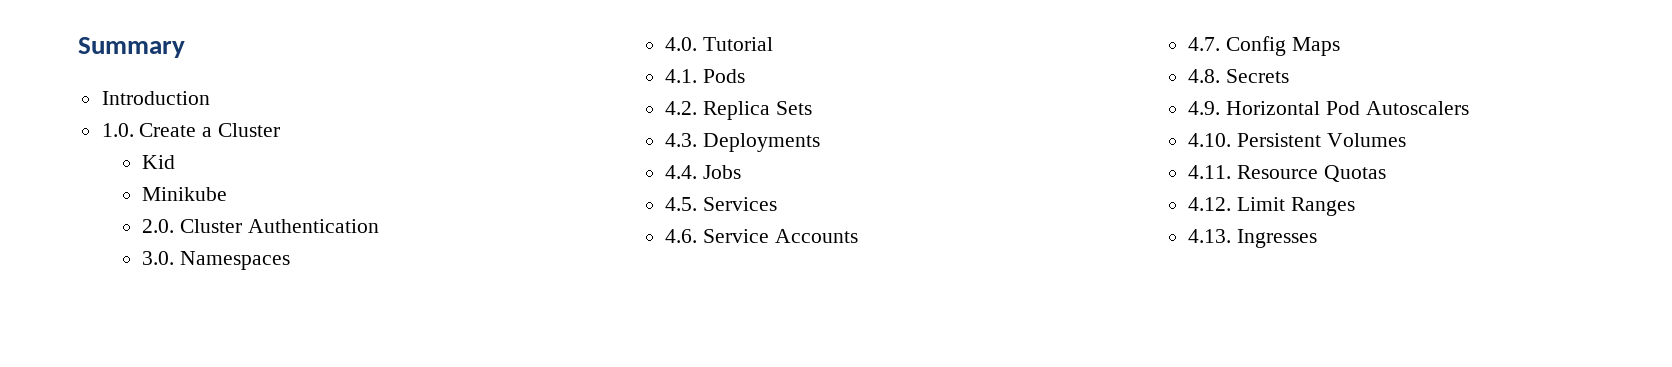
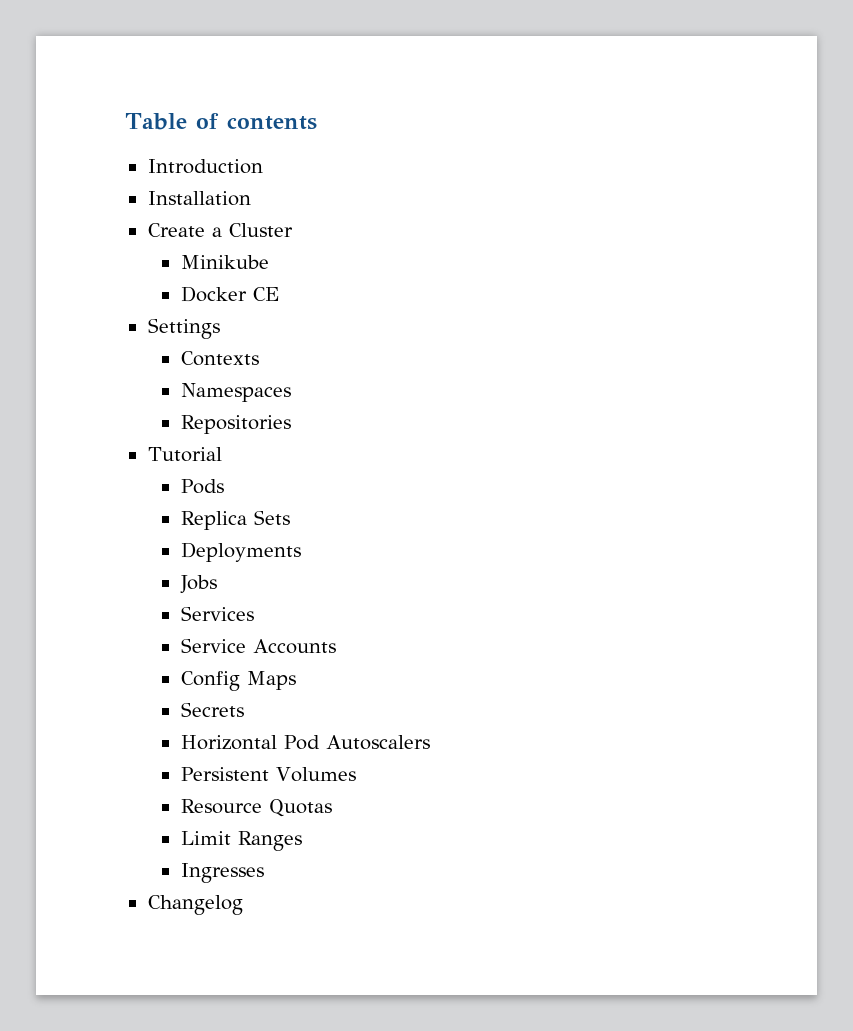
[78,37,185,58] Summary -> [125,113,317,130] Table of contents
[101,123,134,137] 1.0. -> [147,191,251,206] Installation //
[142,155,176,169] // Kid -> (293, 230) none
[142,219,379,233] [142,251,175,265] 2.0. Cluster Authentication // 3.0. -> [180,286,279,302] [147,318,220,339] [180,351,259,366] Docker CE // Settings // Contexts //
[665,37,698,51] 4.0. -> [180,415,291,434] Repositories //
[665,69,698,83] 4.1. -> (222, 454) none
[665,101,698,115] 4.2. -> (224, 486) none
[665,133,698,147] 4.3. -> (290, 517) none
[665,165,698,179] 4.4. -> (301, 552) none
[665,197,698,211] 4.5. -> (217, 584) none
[665,229,698,243] 4.6. -> (254, 613) none
[1188,37,1221,51] 4.7. -> (336, 646) none
[1188,69,1221,83] 4.8. -> (296, 680) none
[1188,101,1221,115] 4.9. -> (244, 709) none
[1188,133,1232,147] 4.10. -> (430, 742) none
[1188,165,1232,179] 4.11. -> (356, 774) none
[1188,197,1232,211] 4.12. -> (332, 808) none
[1188,229,1232,243] 4.13. -> (302, 841) none
(1318, 238) none -> [147,895,243,915] // Changelog

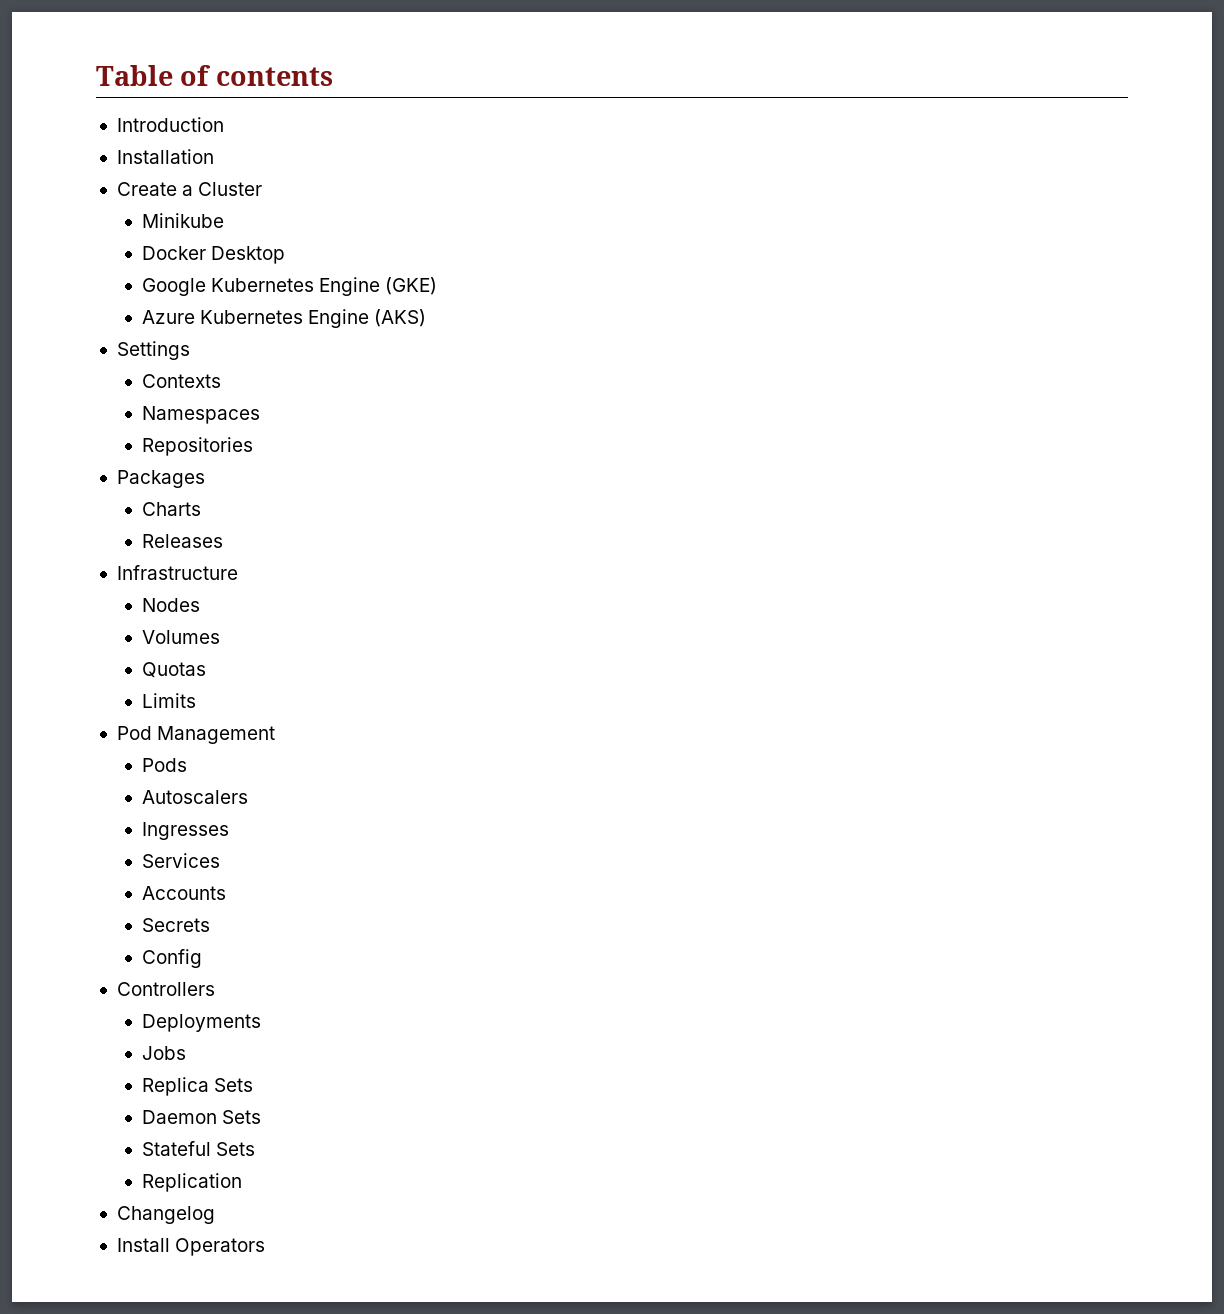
[252,287,279,301] [147,318,220,339] [180,351,259,366] [180,383,291,402] [180,415,291,434] [147,447,222,462] [180,479,224,494] [180,510,290,530] [180,542,301,562] [179,575,217,594] [180,606,254,621] [180,638,336,654] [180,671,296,691] [180,702,244,717] [180,735,430,750] [180,767,356,782] [180,799,332,817] [180,831,302,851] [180,863,264,883] CE // Settings // Contexts // Namespaces // Repositories // Tutorial // Pods // Replica Sets // Deployments // Jobs // Services // Service Accounts // Config Maps // Secrets // Horizontal Pod Autoscalers // Persistent Volumes // Resource Quotas // Limit Ranges // Ingresses -> [211,246,286,264] [141,277,438,296] [141,309,427,328] [116,341,190,360] [141,374,221,388] [141,406,260,424] [141,437,253,456] [116,470,205,488] [141,502,201,516] [141,534,223,548] [116,565,238,580] [141,598,200,612] [141,630,220,644] [141,662,206,678] [141,693,196,708] [116,726,276,744] [141,758,187,772] [141,790,248,804] [141,822,229,840] [141,853,220,868] [141,886,226,900] [141,918,210,932] [141,949,202,968] [116,982,215,996] [141,1014,261,1032] [141,1046,186,1060] [141,1077,254,1096] [141,1110,262,1124] [141,1141,256,1156] [141,1173,242,1192] Desktop // Google Kubernetes Engine (GKE) // Azure Kubernetes Engine (AKS) // Settings // Contexts // Namespaces // Repositories // Packages // Charts // Releases // Infrastructure // Nodes // Volumes // Quotas // Limits // Pod Management // Pods // Autoscalers // Ingresses // Services // Accounts // Secrets // Config // Controllers // Deployments // Jobs // Replica Sets // Daemon Sets // Stateful Sets // Replication
(243, 905) none -> [116,1238,266,1256] // Install Operators

